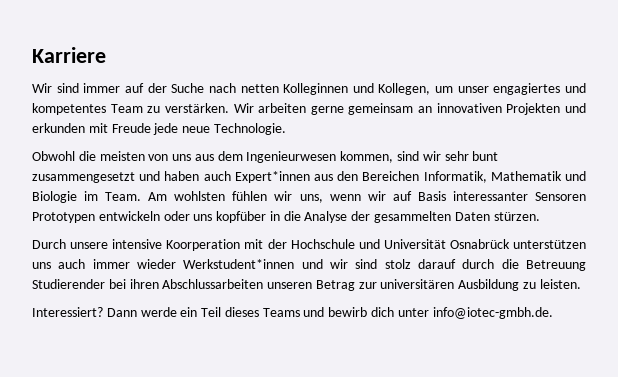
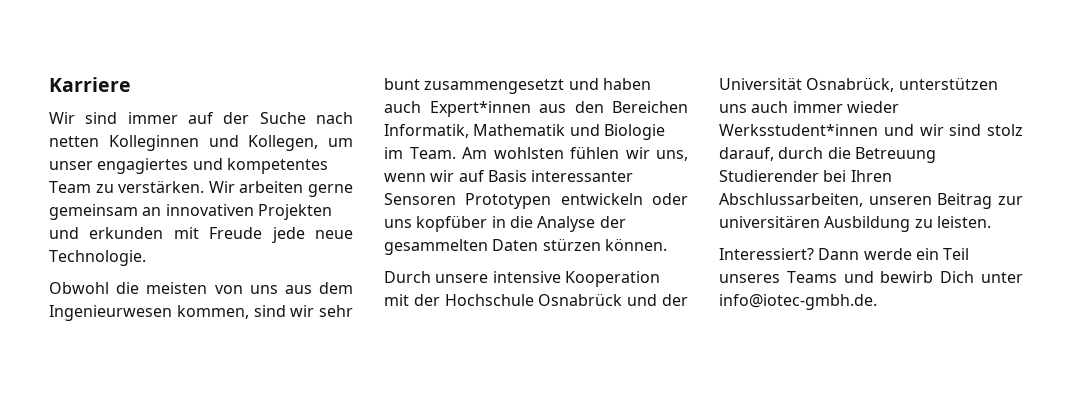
[493,212,540,221] stürzen. -> [542,238,667,251] stürzen können.
[166,239,241,251] Koorperation -> [564,271,660,287] Kooperation
[358,239,510,249] und Universität Osnabrück -> [538,293,688,306] [719,77,895,92] Osnabrück und der Universität Osnabrück,
[183,259,295,269] Werkstudent*innen -> [719,124,878,136] Werksstudent*innen
[417,259,456,269] darauf -> [719,147,774,161] darauf,
[129,279,355,291] ihren Abschlussarbeiten unseren Betrag -> [850,170,892,182] [719,193,993,209] Ihren Abschlussarbeiten, unseren Beitrag
[224,307,259,317] dieses -> [719,274,780,283] unseres
[371,307,395,317] dich -> [940,271,975,283] Dich

